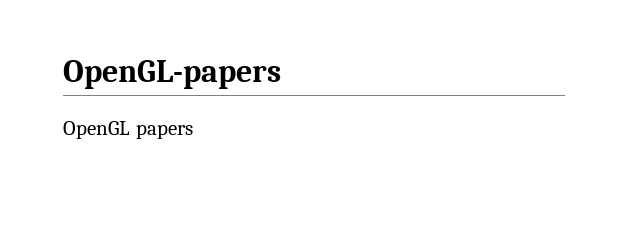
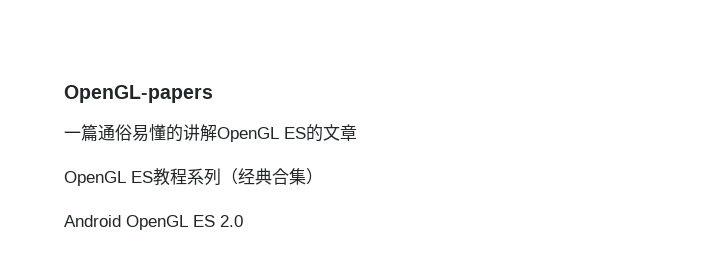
[63,121,193,139] OpenGL papers -> [64,124,357,142] [64,168,323,186] [64,215,243,230] 一篇通俗易懂的讲解OpenGL ES的文章 // OpenGL ES教程系列（经典合集） // Android OpenGL ES 2.0

